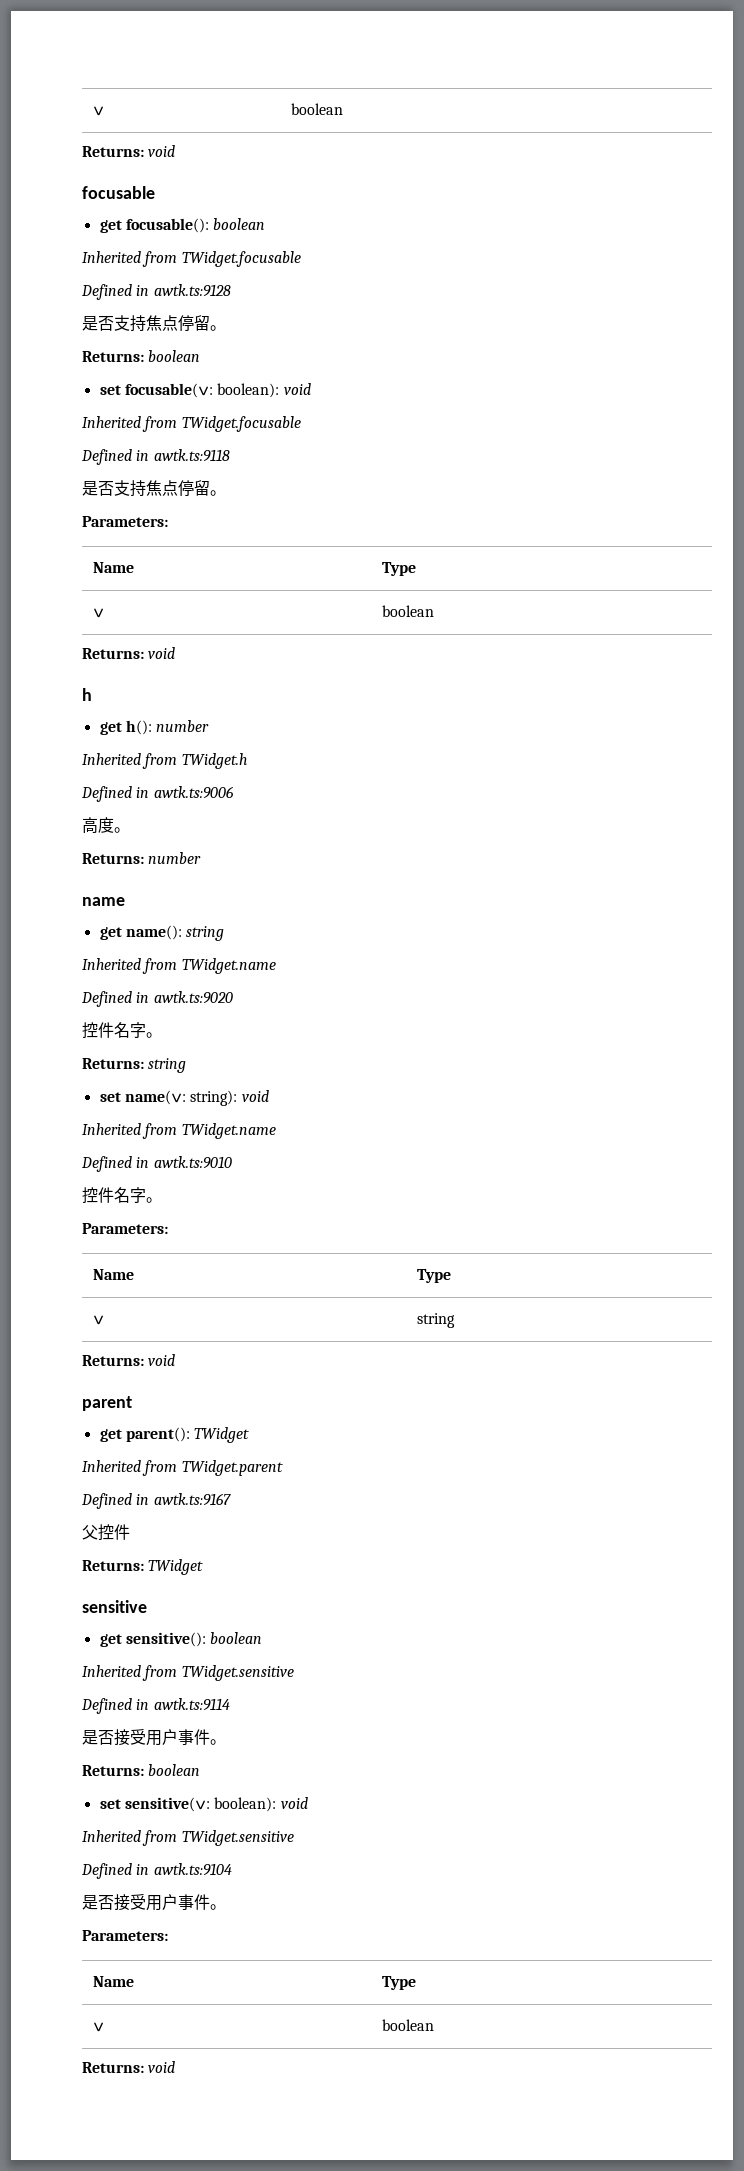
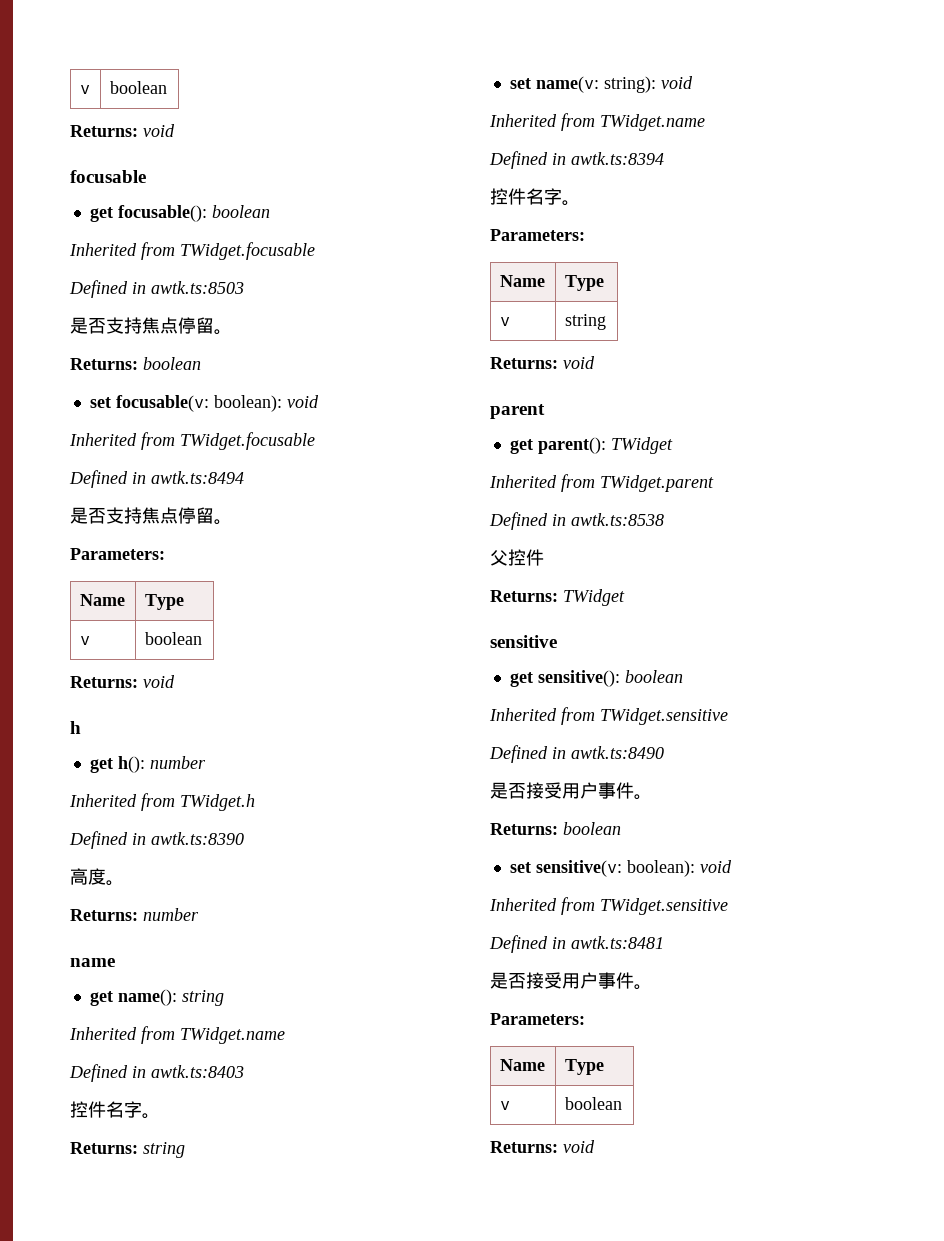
[153,284,231,297] awtk.ts:9128 -> [151,281,244,294] awtk.ts:8503
[153,449,230,462] awtk.ts:9118 -> [151,471,244,484] awtk.ts:8494
[153,786,234,799] awtk.ts:9006 -> [151,832,244,845] awtk.ts:8390
[153,991,233,1004] awtk.ts:9020 -> [151,1065,244,1078] awtk.ts:8403
[153,1156,232,1169] awtk.ts:9010 -> [571,152,664,165] awtk.ts:8394
[153,1493,231,1506] awtk.ts:9167 -> [571,513,664,526] awtk.ts:8538
[153,1698,230,1711] awtk.ts:9114 -> [571,746,664,759] awtk.ts:8490
[153,1863,232,1876] awtk.ts:9104 -> [571,936,664,949] awtk.ts:8481

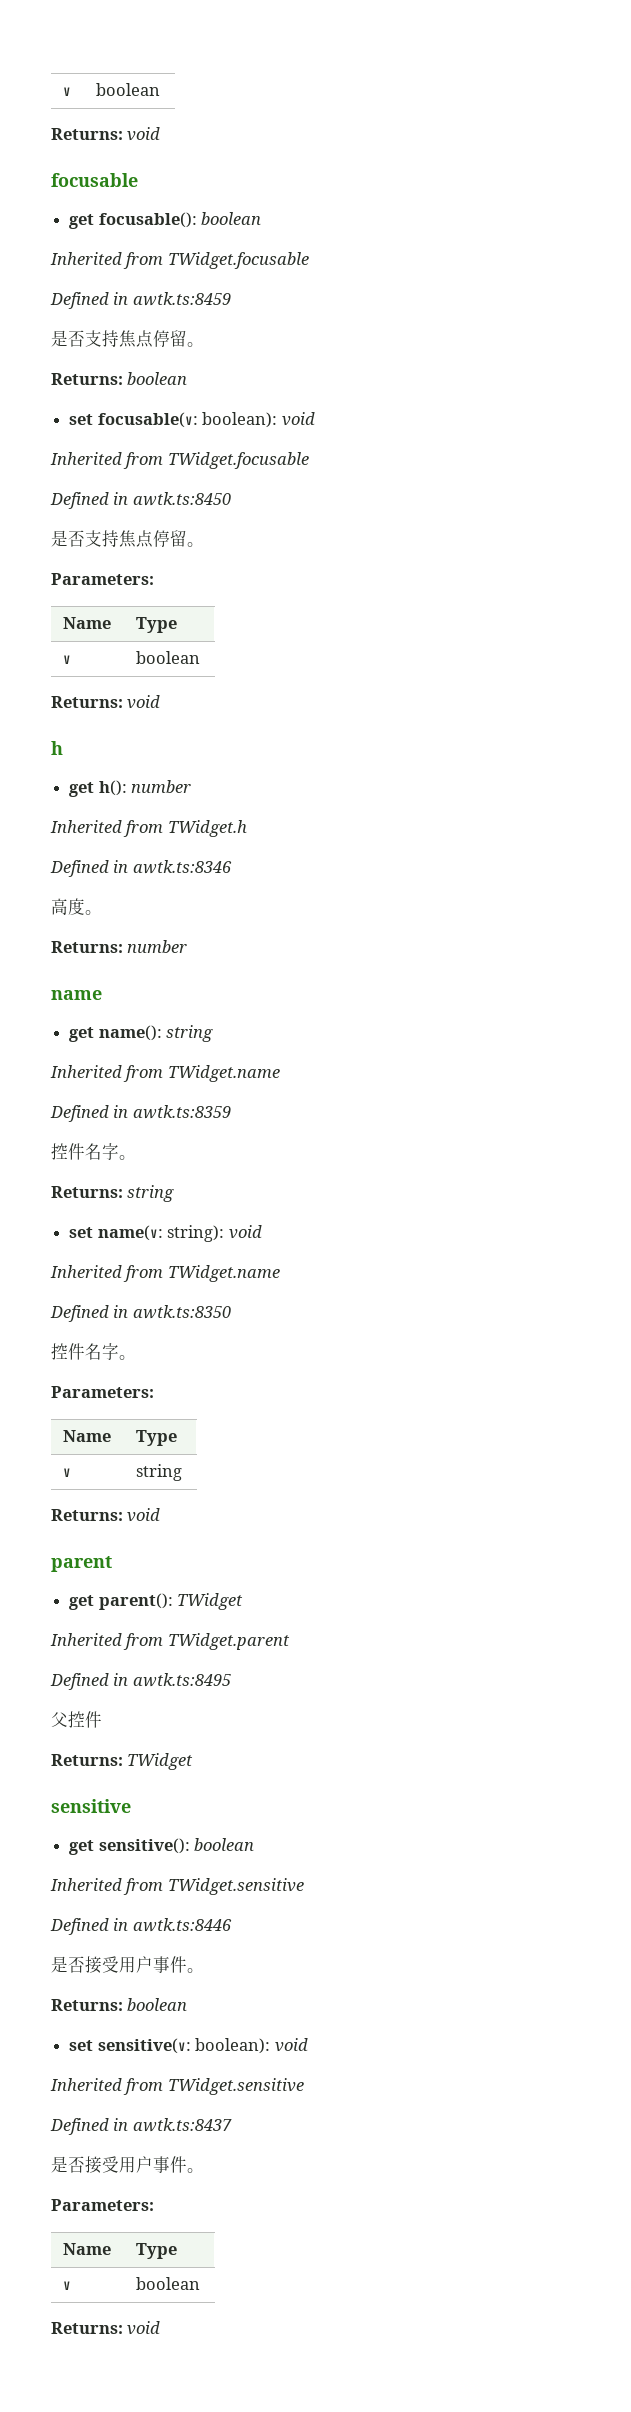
[151,281,244,294] awtk.ts:8503 -> [132,292,231,306] awtk.ts:8459
[151,471,244,484] awtk.ts:8494 -> [132,492,231,506] awtk.ts:8450
[151,832,244,845] awtk.ts:8390 -> [132,860,232,874] awtk.ts:8346
[151,1065,244,1078] awtk.ts:8403 -> [132,1105,231,1119] awtk.ts:8359
[571,152,664,165] awtk.ts:8394 -> [132,1305,231,1319] awtk.ts:8350
[571,513,664,526] awtk.ts:8538 -> [132,1673,231,1687] awtk.ts:8495
[571,746,664,759] awtk.ts:8490 -> [132,1918,232,1932] awtk.ts:8446
[571,936,664,949] awtk.ts:8481 -> [132,2118,232,2132] awtk.ts:8437

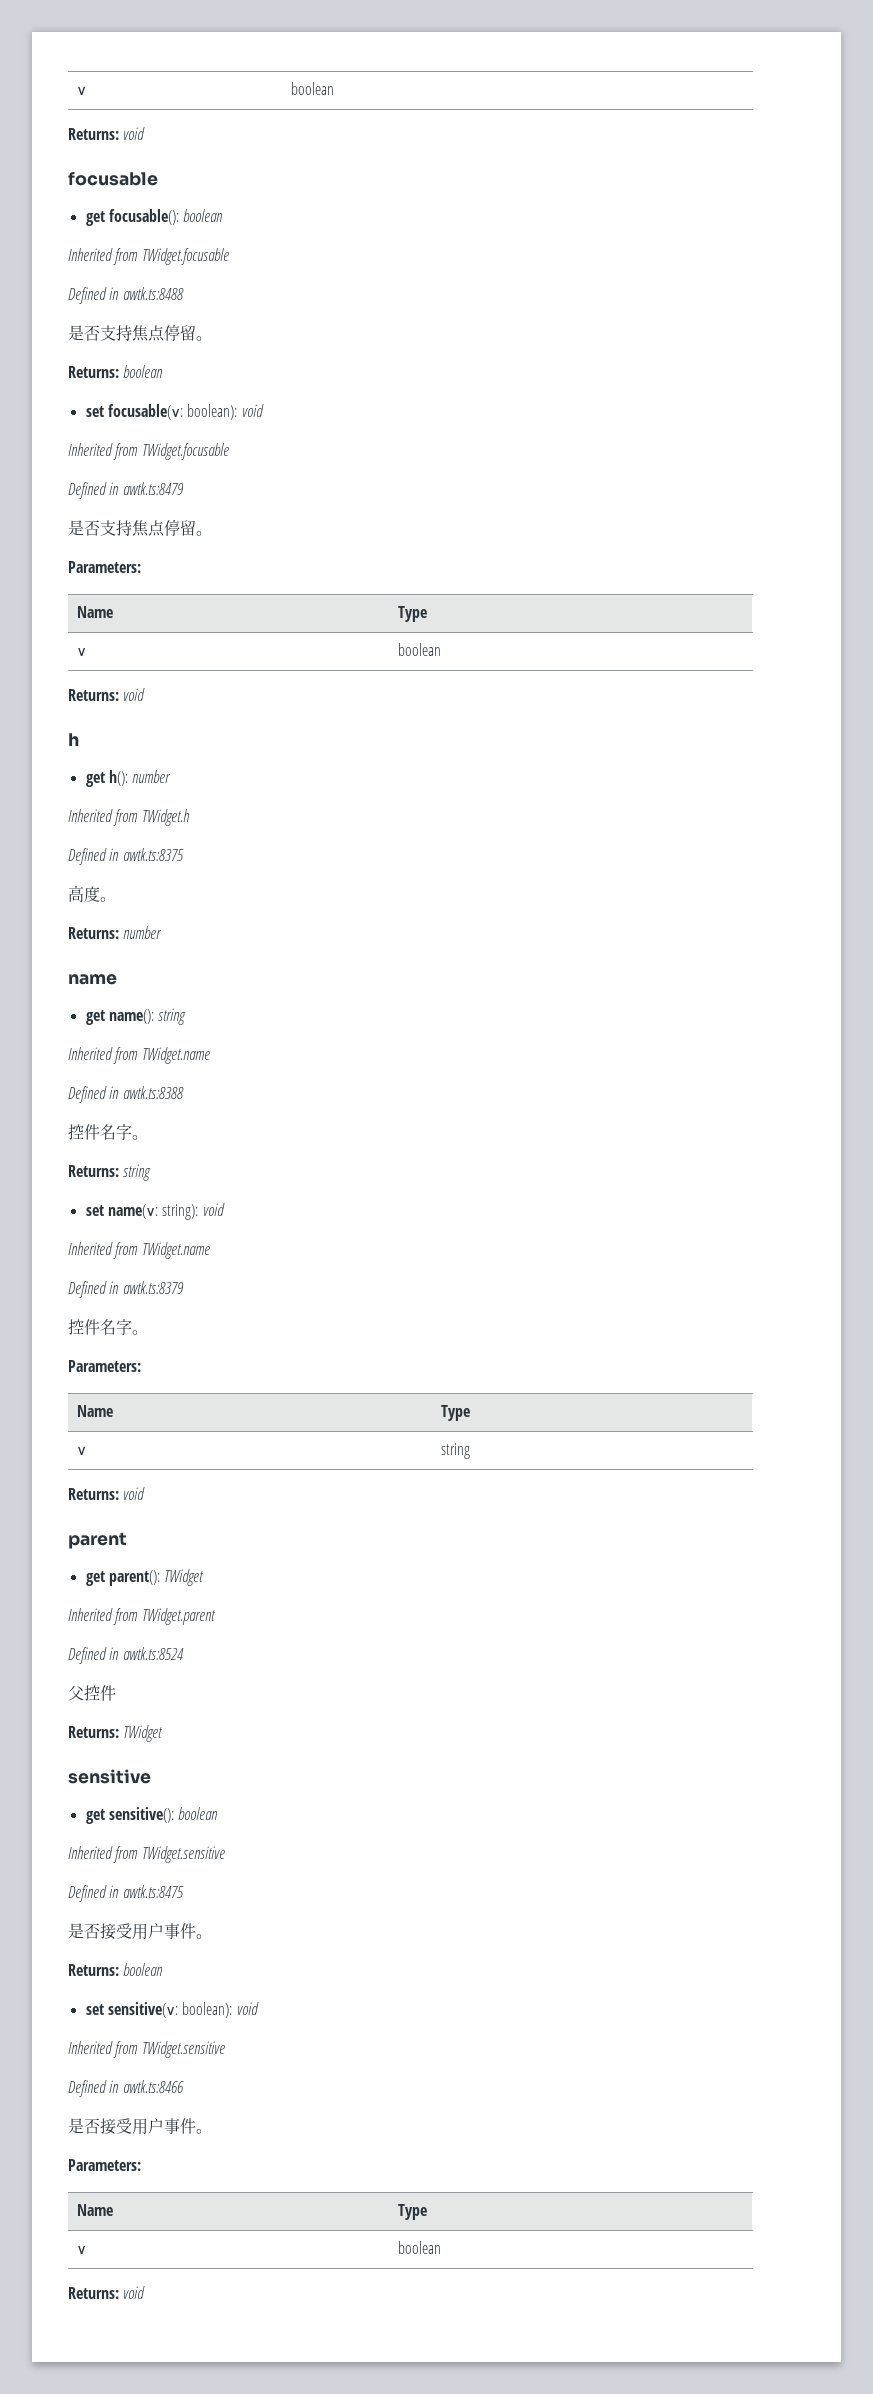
[132,292,231,306] awtk.ts:8459 -> [122,287,184,300] awtk.ts:8488
[132,492,231,506] awtk.ts:8450 -> [122,482,184,495] awtk.ts:8479
[132,860,232,874] awtk.ts:8346 -> [122,848,184,861] awtk.ts:8375
[132,1105,231,1119] awtk.ts:8359 -> [122,1086,184,1099] awtk.ts:8388
[132,1305,231,1319] awtk.ts:8350 -> [122,1281,184,1294] awtk.ts:8379
[132,1673,231,1687] awtk.ts:8495 -> [122,1647,184,1660] awtk.ts:8524
[132,1918,232,1932] awtk.ts:8446 -> [122,1885,184,1898] awtk.ts:8475
[132,2118,232,2132] awtk.ts:8437 -> [122,2080,184,2093] awtk.ts:8466

